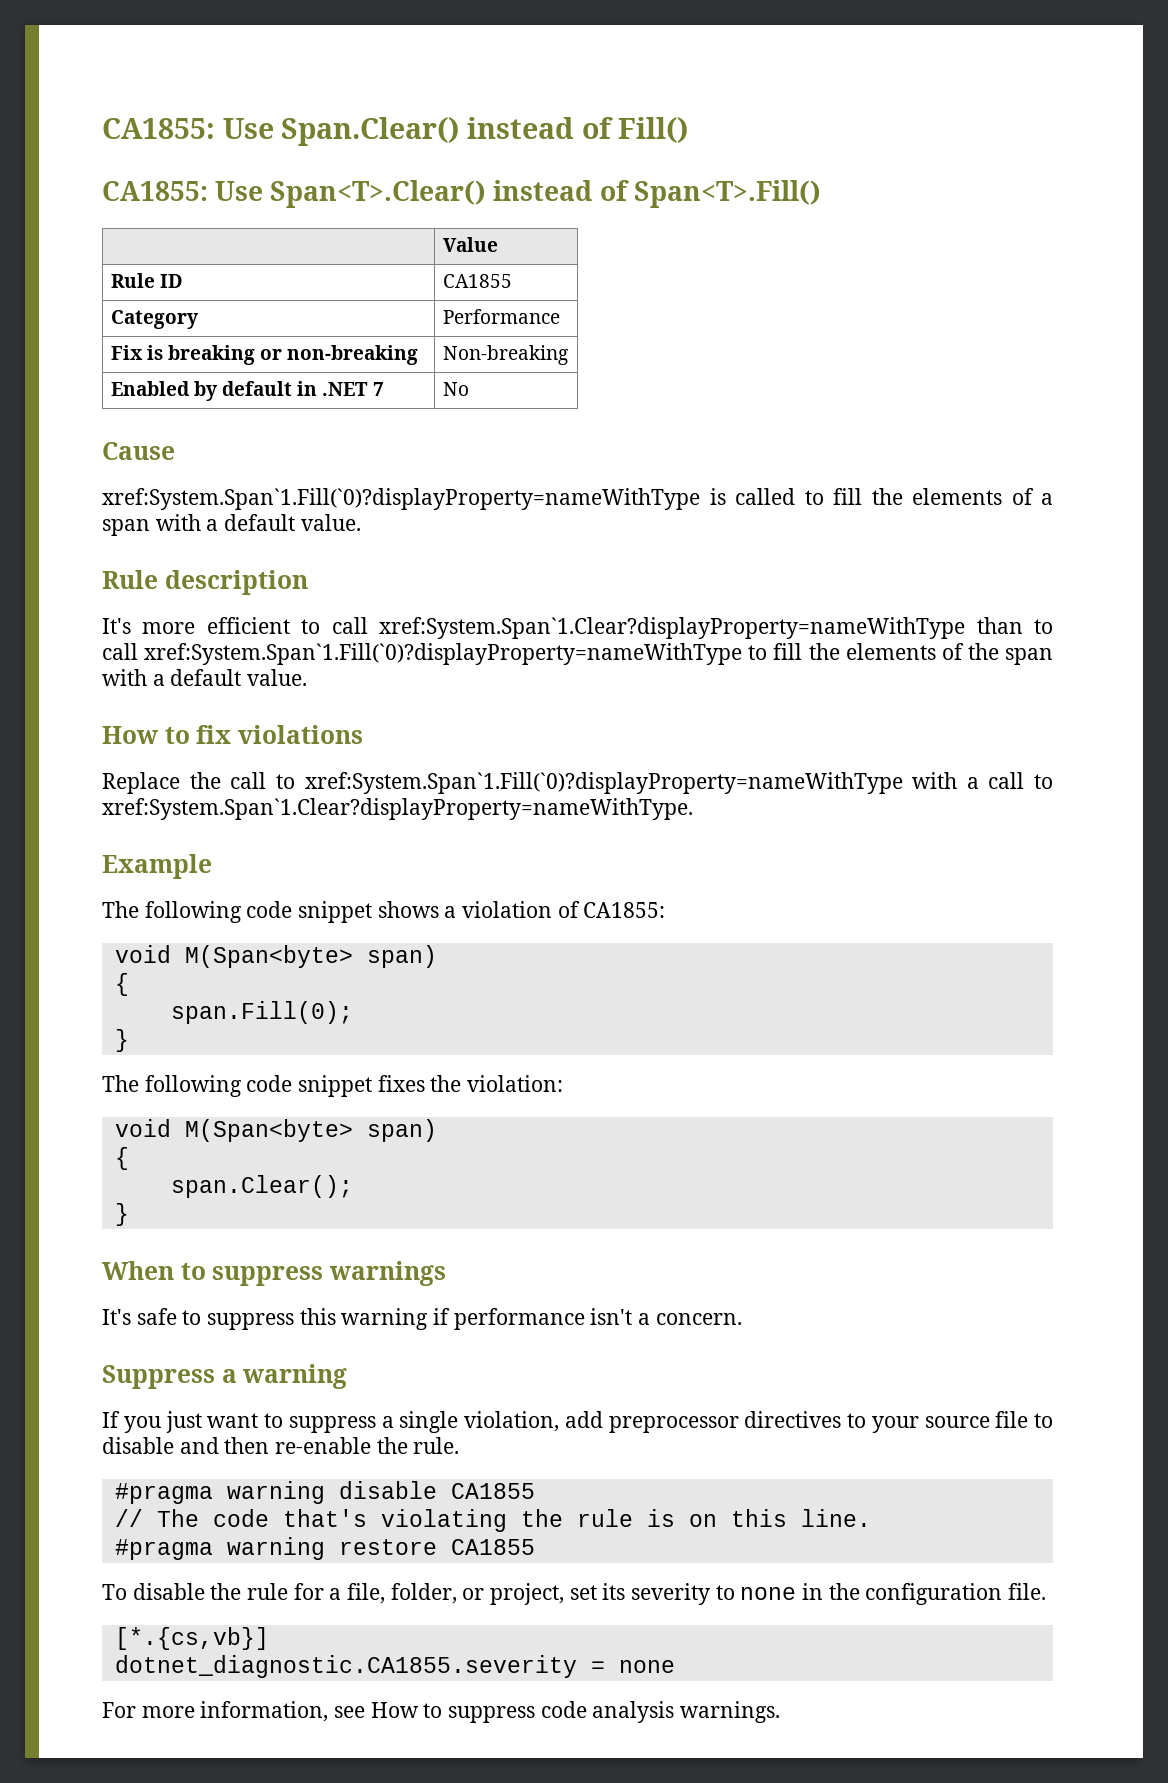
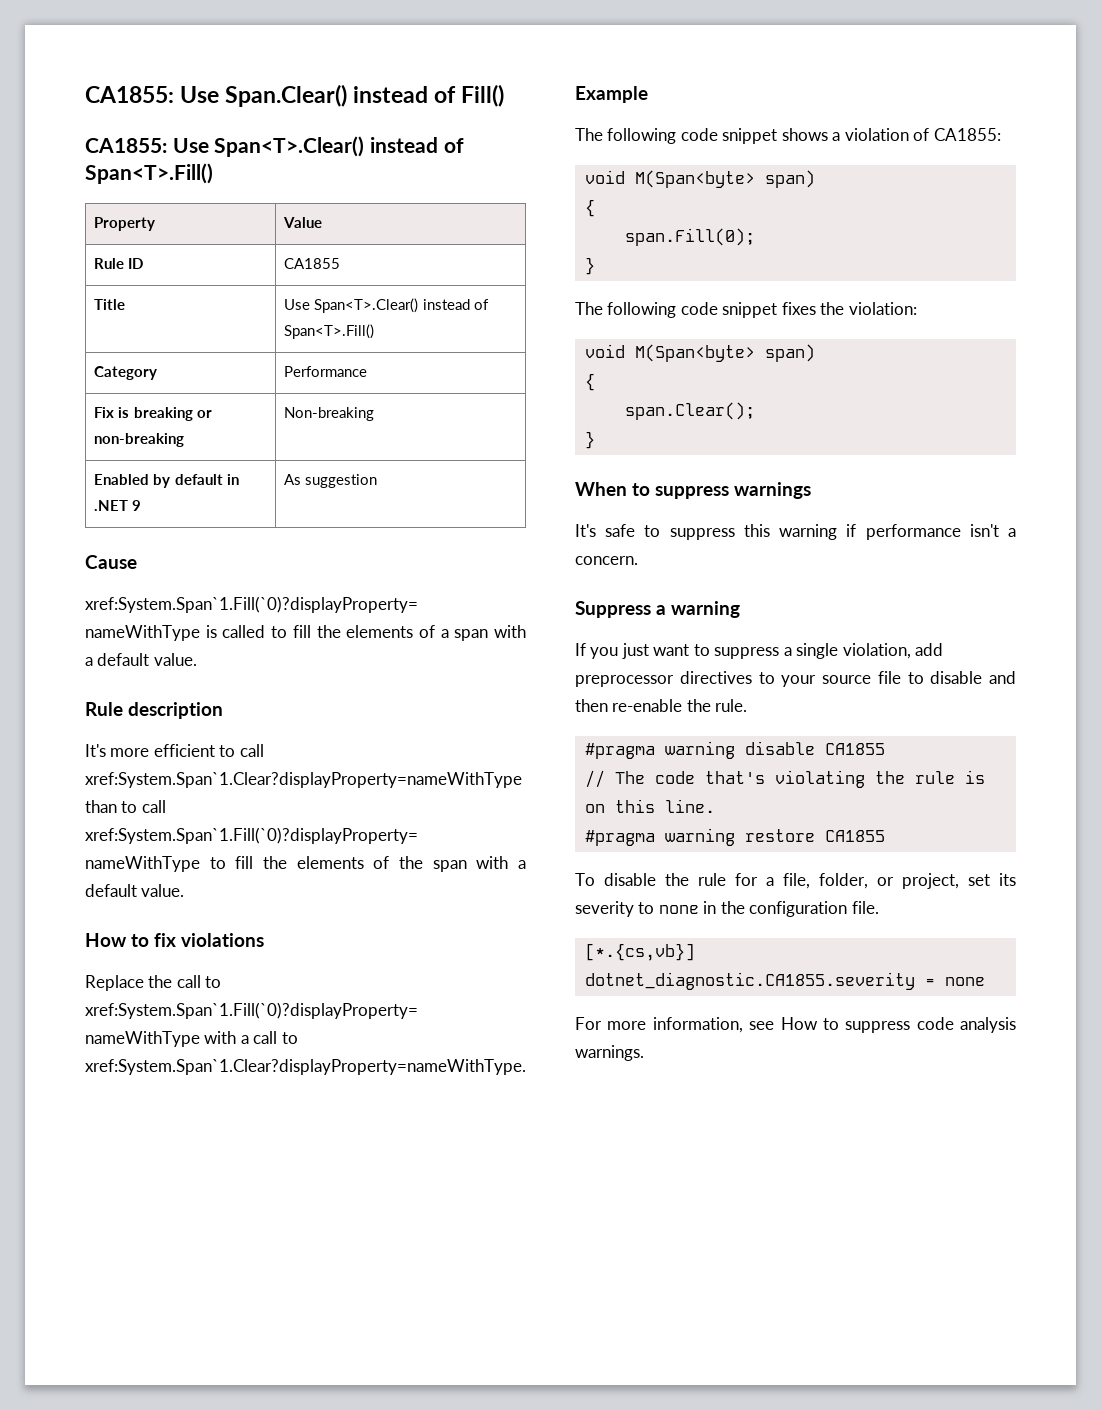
(821, 194) none -> [94,217,156,231] Property
(512, 281) none -> [94,299,126,310] [284,298,489,313] [284,324,375,339] // Title | Use Span<T>.Clear() instead of Span<T>.Fill()
[372,382,384,396] [442,382,469,396] 7 | No -> [132,500,142,511] [284,474,378,488] 9 | As suggestion

